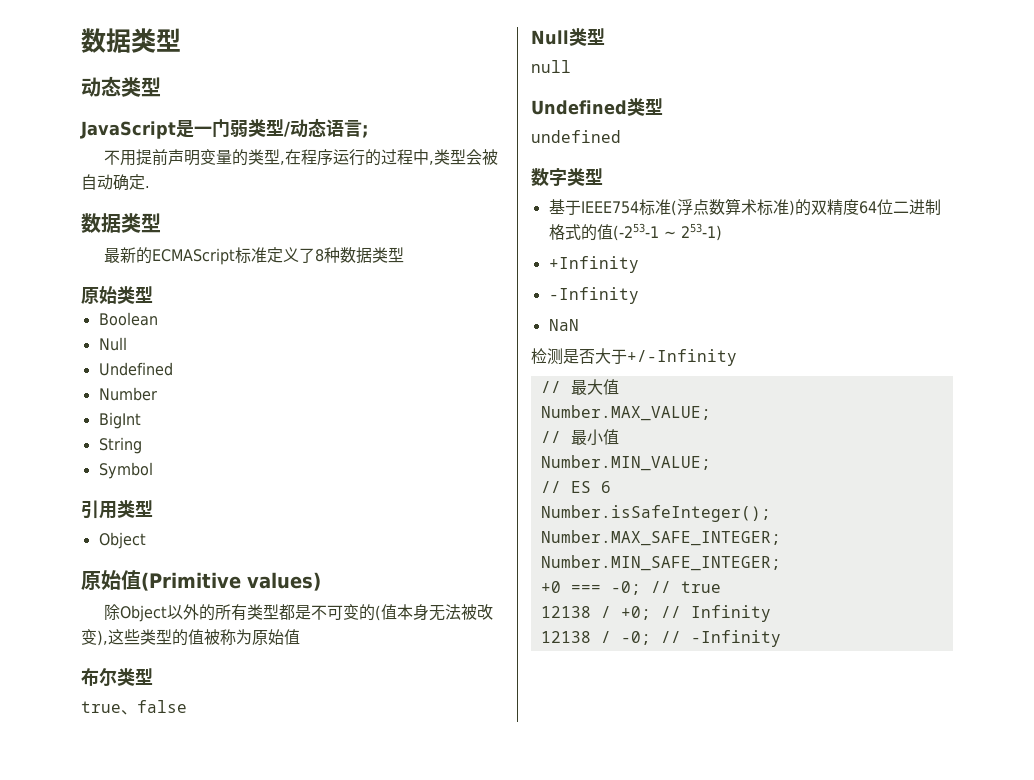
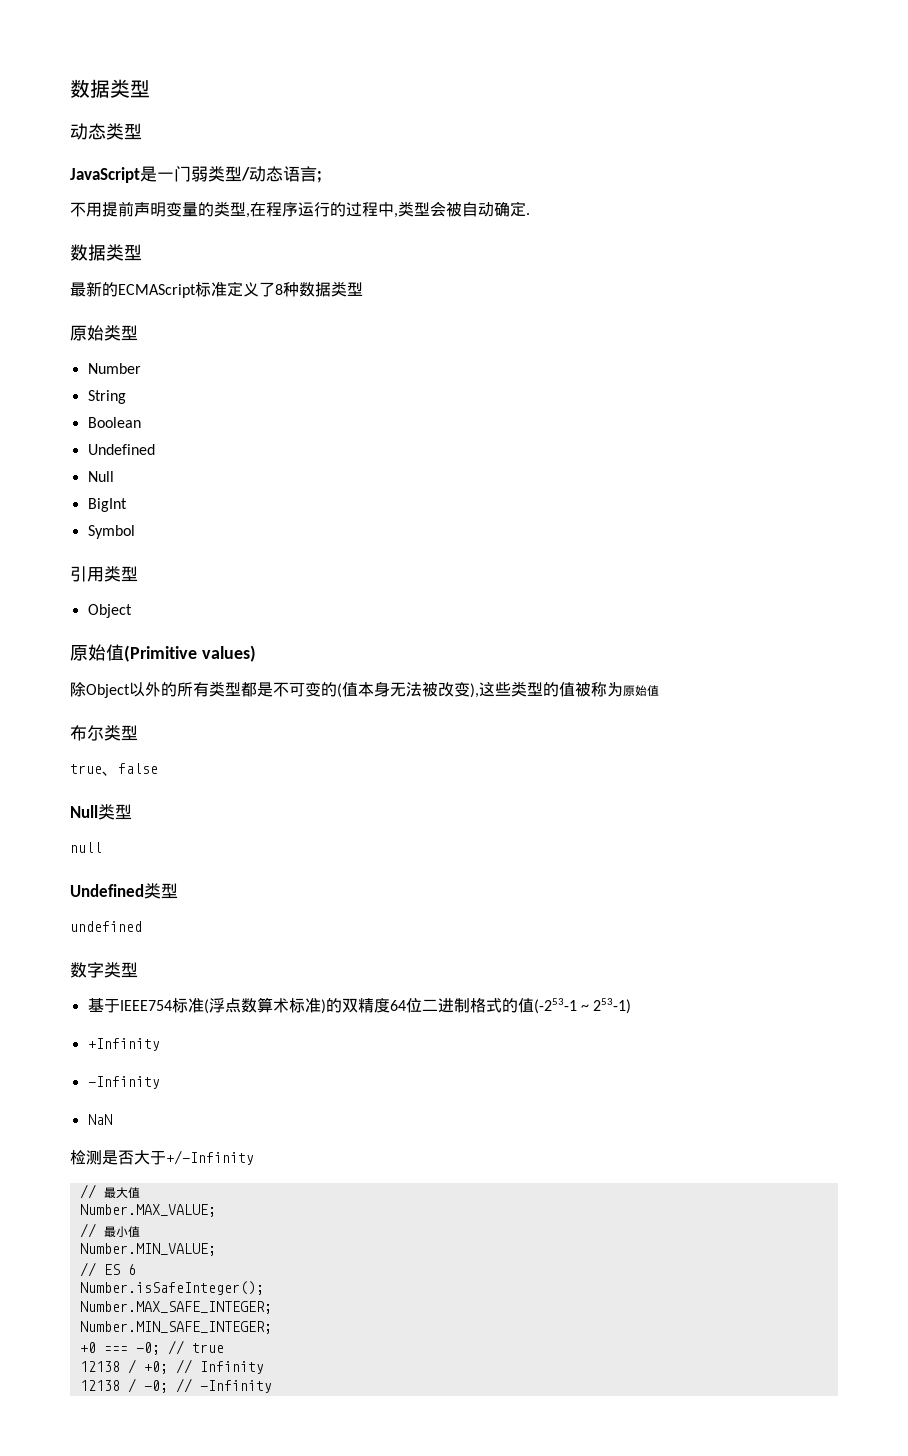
(153, 294) none -> [87,363,141,374] [87,390,126,404] // Number // String
[98,337,127,351] [98,362,173,376] [98,387,157,401] // Null // Undefined // Number -> [87,444,155,455] [87,471,114,482] // Undefined // Null
[98,437,142,454] // String -> (127, 505) none

